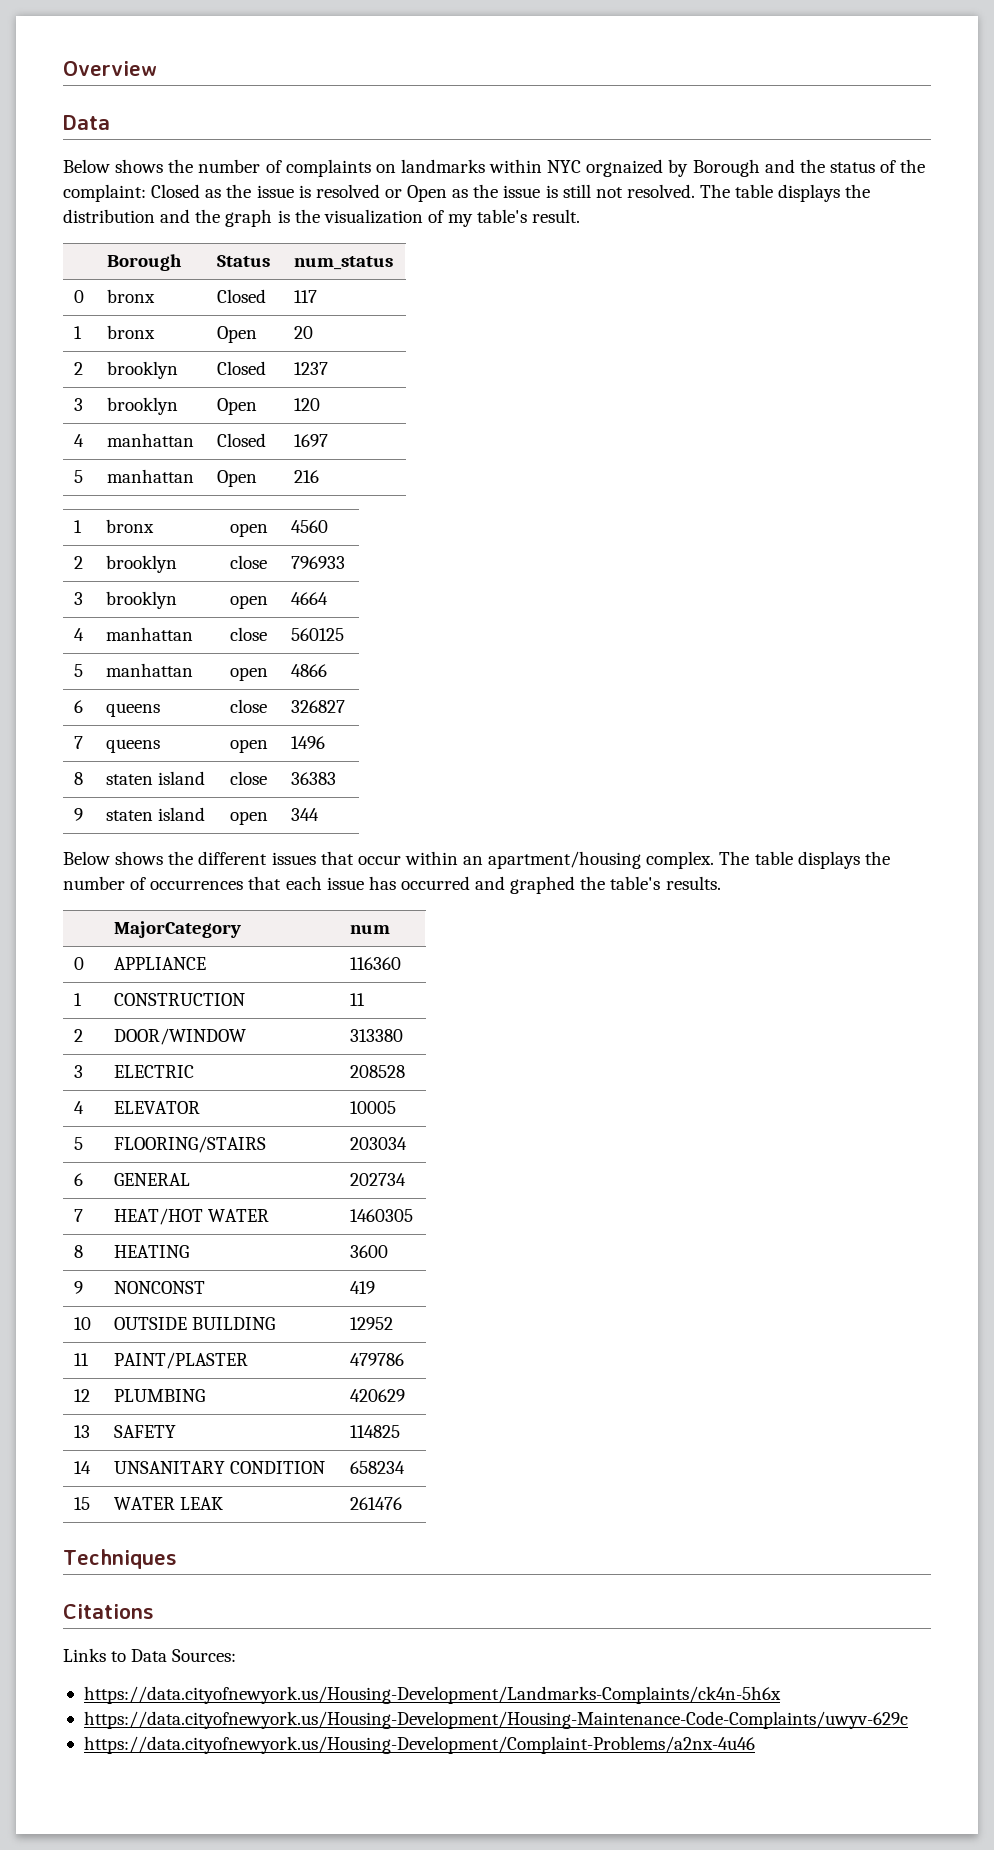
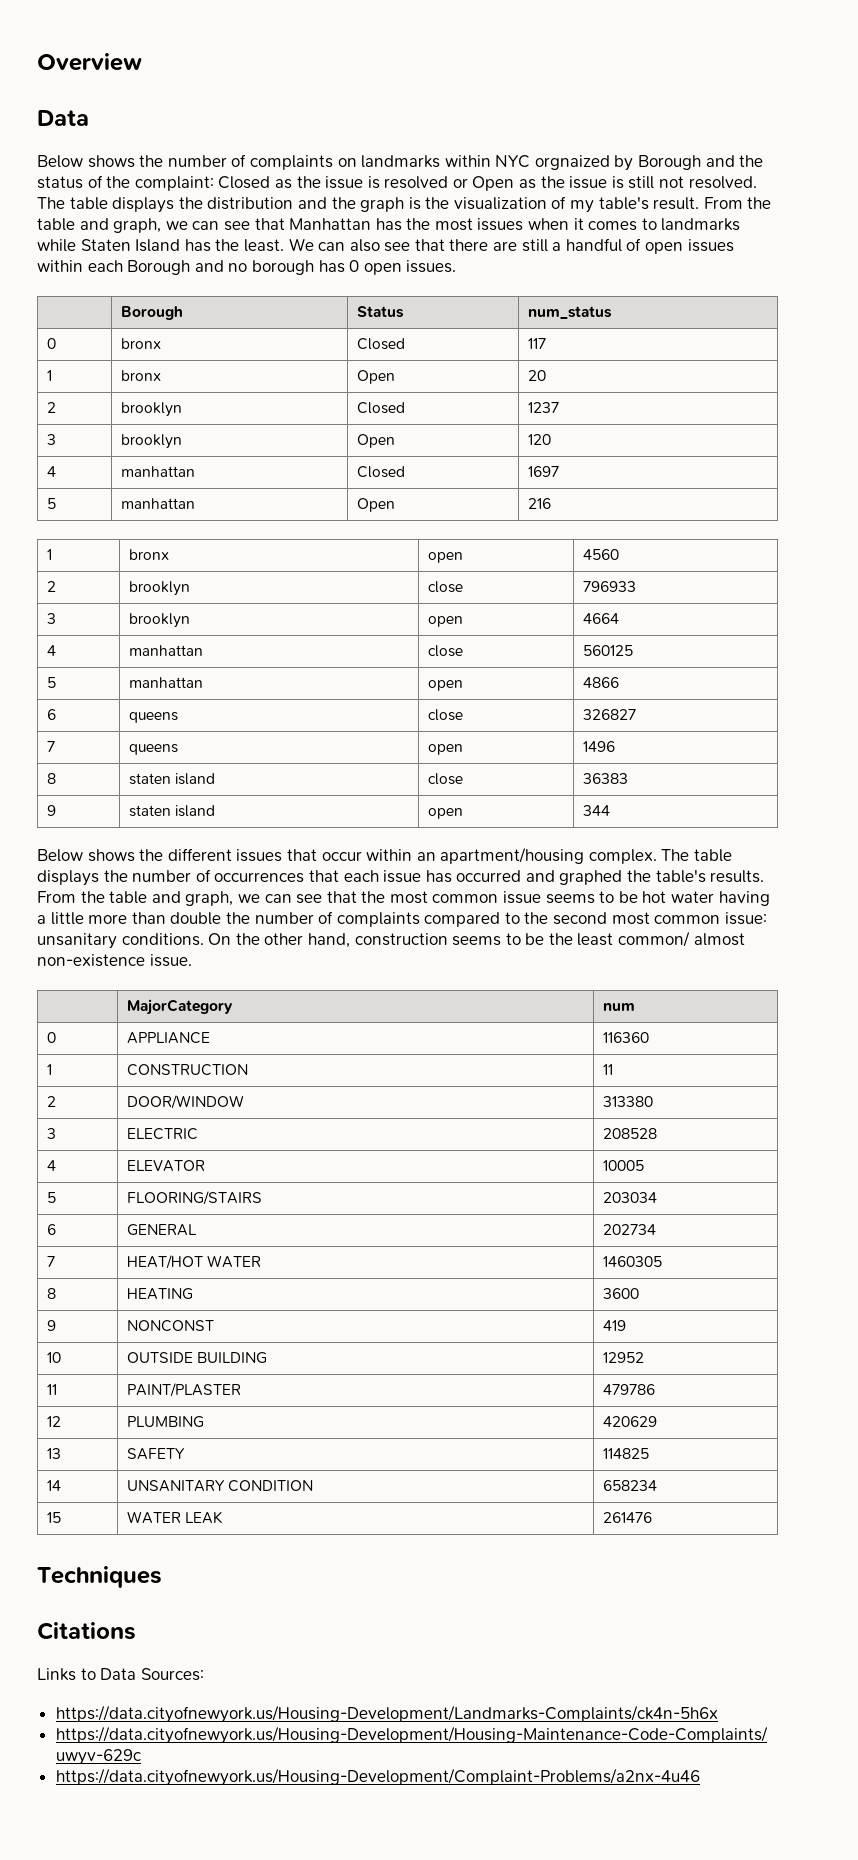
(581, 216) none -> [703,197,772,209] [37,218,741,233] [37,238,734,254] [37,260,457,275] From the table and graph, we can see that Manhattan has the most issues when it comes to landmarks while Staten Island has the least. We can also see that there are still a handful of open issues within each Borough and no borough has 0 open issues.
(721, 883) none -> [37,891,770,906] [37,911,767,927] [37,931,745,949] [37,954,192,967] From the table and graph, we can see that the most common issue seems to be hot water having a little more than double the number of complaints compared to the second most common issue: unsanitary conditions. On the other hand, construction seems to be the least common/ almost non-existence issue.

